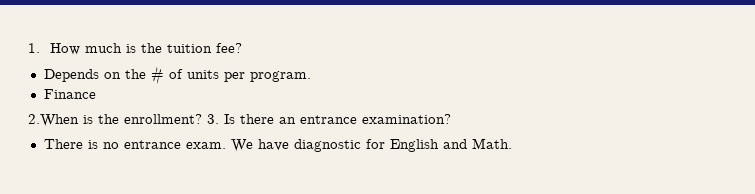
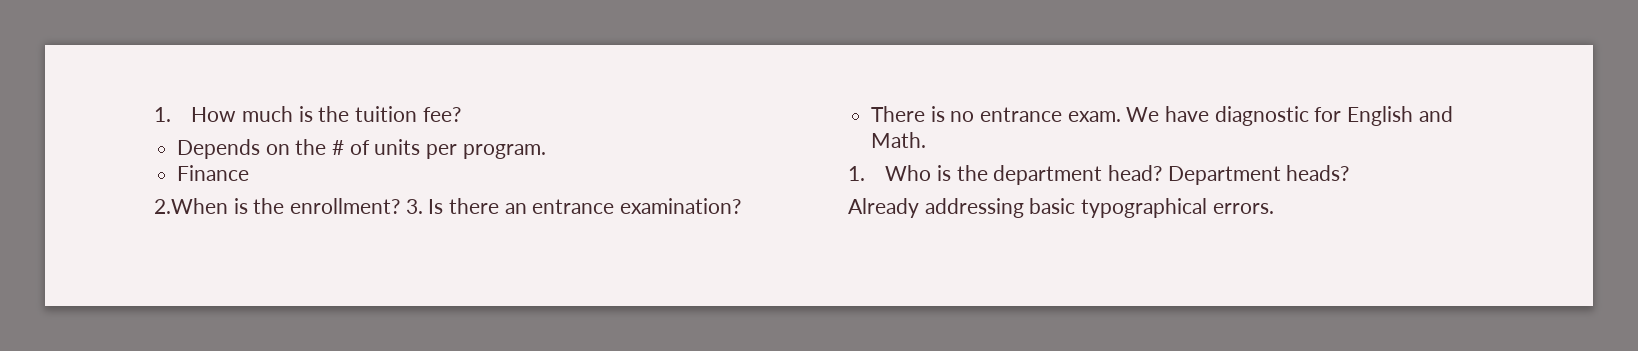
(512, 143) none -> [848,165,1350,185] [848,198,1274,218] // 1. Who is the department head? Department heads? // Already addressing basic typographical errors.

